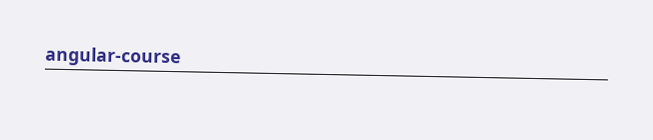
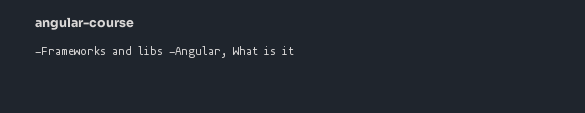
(181, 57) none -> [35,46,294,58] // -Frameworks and libs -Angular, What is it

